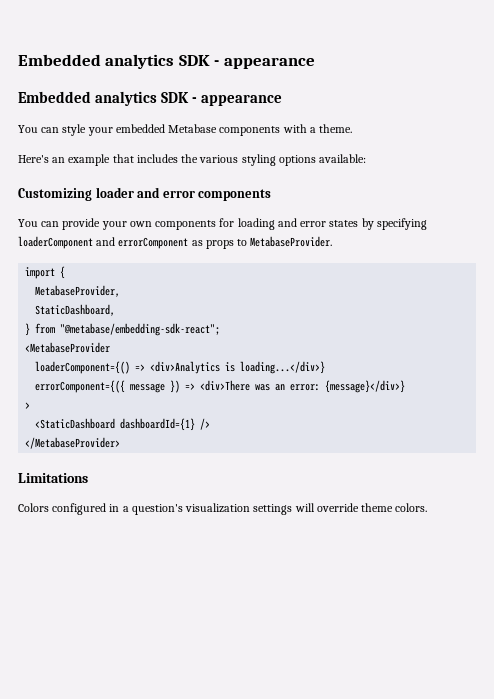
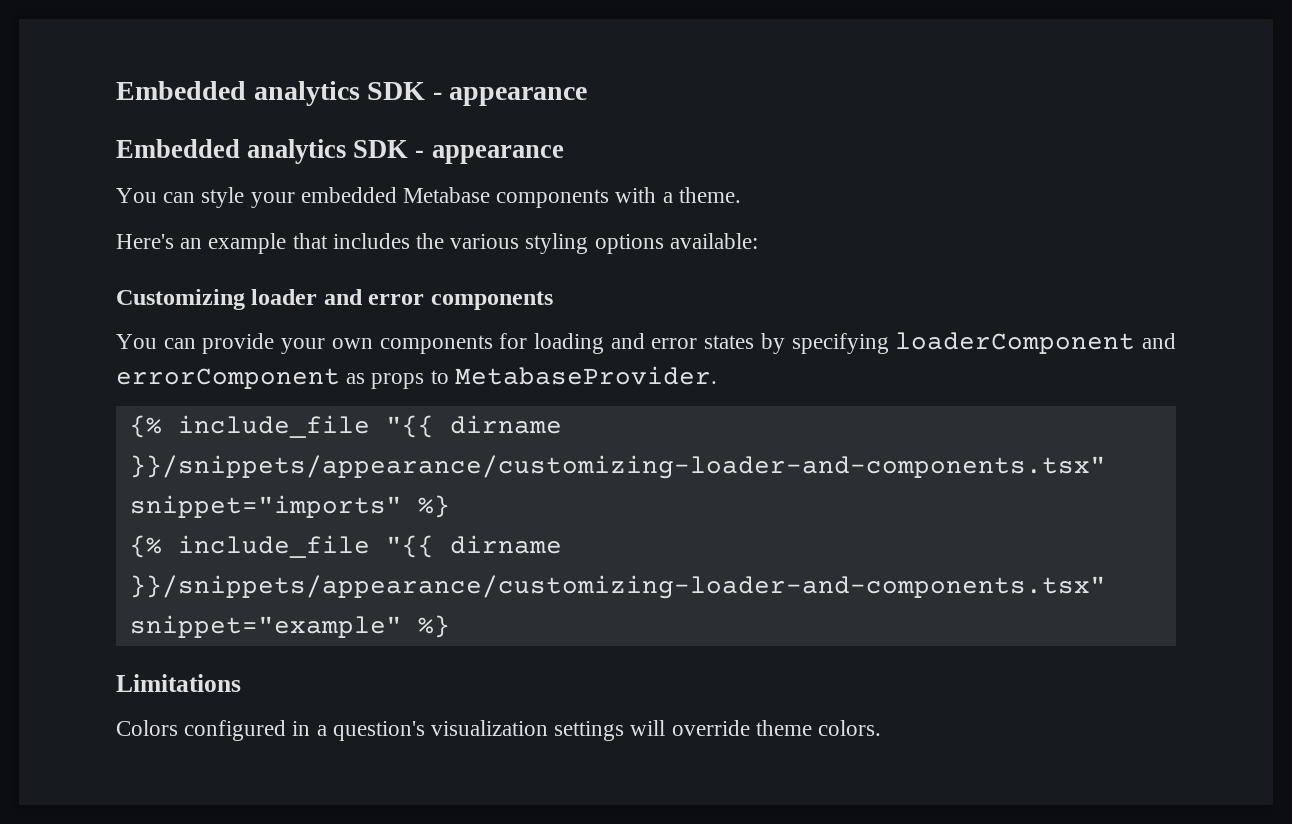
[25,266,66,279] [35,285,121,297] [35,304,116,316] [25,323,221,336] [25,342,111,353] [35,361,326,374] [35,380,406,393] [25,402,31,409] [35,418,211,431] [25,437,121,449] import { // MetabaseProvider, // StaticDashboard, // } from "@metabase/embedding-sdk-react"; // <MetabaseProvider // loaderComponent={() => <div>Analytics is loading...</div>} // errorComponent={({ message }) => <div>There was an error: {message}</div>} // > // <StaticDashboard dashboardId={1} /> // </MetabaseProvider> -> [129,415,562,438] [129,455,1106,479] [129,495,450,518] [129,535,562,558] [129,575,1106,599] [129,615,450,638] {% include_file "{{ dirname }}/snippets/appearance/customizing-loader-and-components.tsx" snippet="imports" %} // {% include_file "{{ dirname }}/snippets/appearance/customizing-loader-and-components.tsx" snippet="example" %}

